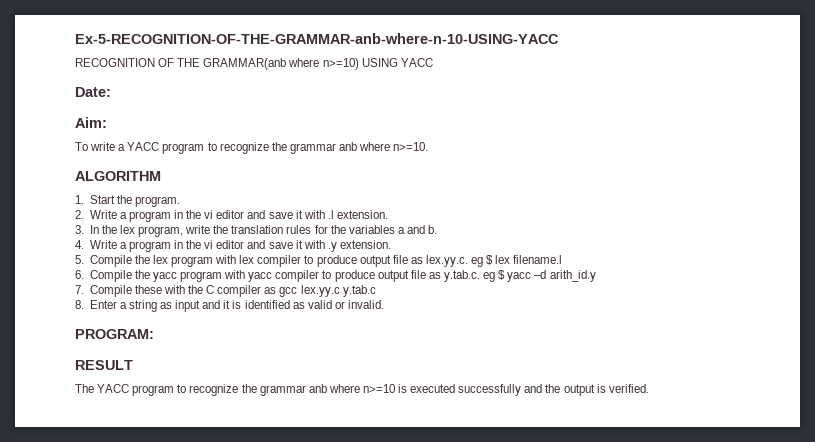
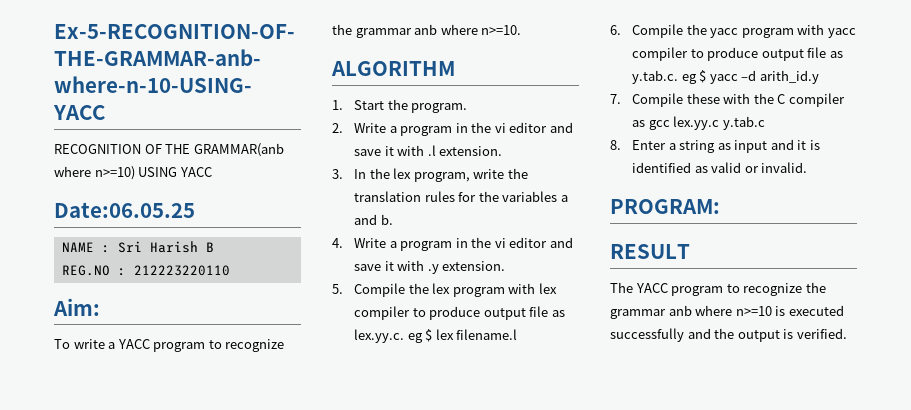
[75,87,111,97] Date: -> [54,202,195,218] [61,241,214,253] [61,265,230,276] Date:06.05.25 // NAME : Sri Harish B // REG.NO : 212223220110

